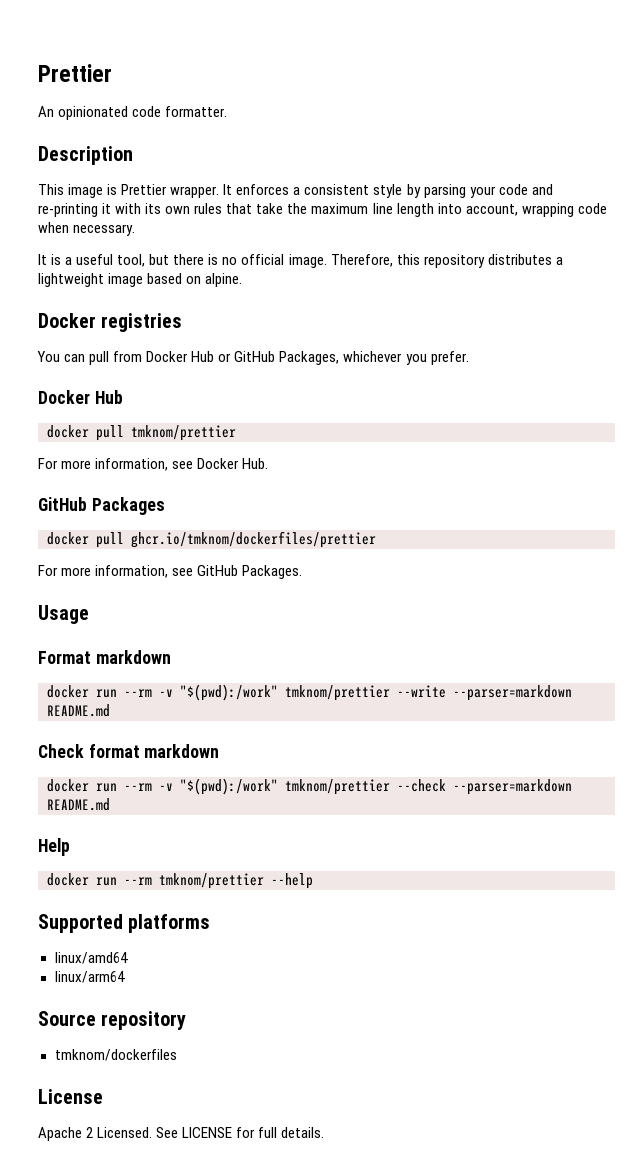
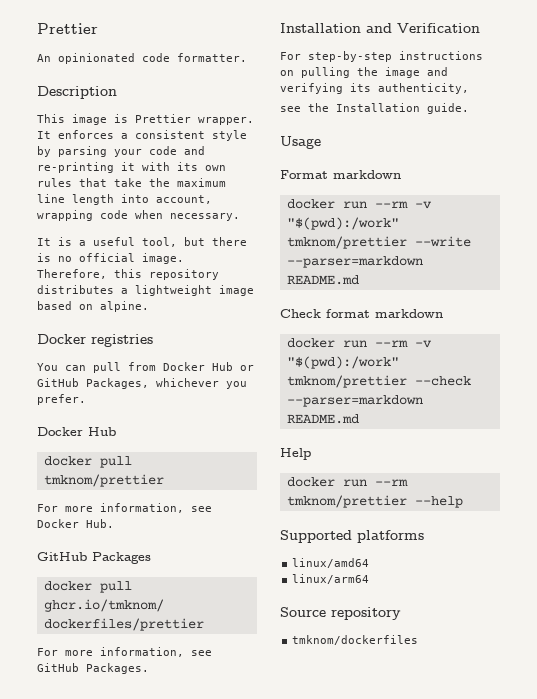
(303, 572) none -> [280,23,480,33] [280,51,483,62] [280,67,448,78] [280,83,469,94] [280,103,469,114] // Installation and Verification // For step-by-step instructions on pulling the image and verifying its authenticity, // see the Installation guide.
[38,1089,103,1104] [38,1127,325,1141] // License // Apache 2 Licensed. See LICENSE for full details. -> (419, 640) none

